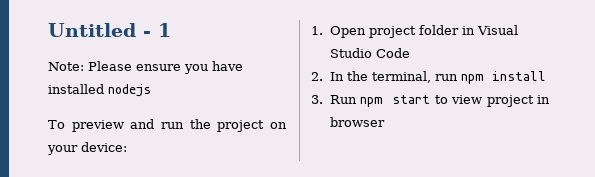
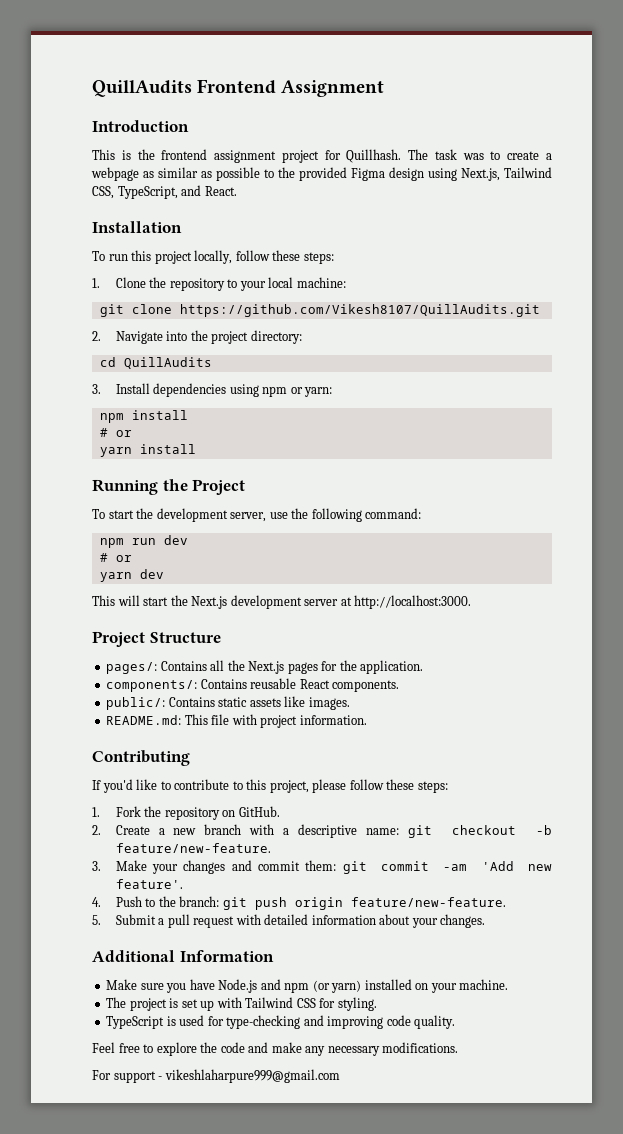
[48,23,171,37] [48,61,243,74] [48,84,151,97] [48,119,287,132] [47,142,127,155] [311,25,518,38] [329,48,410,58] [311,71,546,84] [311,95,550,107] [329,117,385,127] Untitled - 1 // Note: Please ensure you have installed nodejs // To preview and run the project on your device: // 1. Open project folder in Visual Studio Code // 2. In the terminal, run npm install // 3. Run npm start to view project in browser -> [92,79,385,97] [92,120,189,132] [92,149,552,163] [91,167,552,181] [92,185,237,199] [92,221,182,233] [92,250,334,264] [92,277,346,291] [99,304,540,317] [92,330,302,344] [99,357,212,369] [92,383,333,397] [99,410,188,423] [99,428,132,437] [99,444,196,457] [92,479,246,495] [92,508,422,522] [99,535,188,548] [99,553,132,562] [99,569,164,582] [92,595,472,609] [92,631,221,647] [106,660,424,674] [106,678,400,692] [106,696,350,710] [106,714,367,728] [92,750,190,766] [92,779,448,793] [92,806,280,820] [92,824,552,838] [115,843,271,853] [92,860,553,874] [115,879,183,889] [92,896,506,910] [92,914,486,928] [92,950,274,962] [106,979,509,993] [106,997,377,1011] [106,1015,456,1029] [92,1042,459,1056] [92,1069,340,1083] QuillAudits Frontend Assignment // Introduction // This is the frontend assignment project for Quillhash. The task was to create a webpage as similar as possible to the provided Figma design using Next.js, Tailwind CSS, TypeScript, and React. // Installation // To run this project locally, follow these steps: // 1. Clone the repository to your local machine: // git clone https://github.com/Vikesh8107/QuillAudits.git // 2. Navigate into the project directory: // cd QuillAudits // 3. Install dependencies using npm or yarn: // npm install // # or // yarn install // Running the Project // To start the development server, use the following command: // npm run dev // # or // yarn dev // This will start the Next.js development server at http://localhost:3000. // Project Structure // pages/: Contains all the Next.js pages for the application. // components/: Contains reusable React components. // public/: Contains static assets like images. // README.md: This file with project information. // Contributing // If you'd like to contribute to this project, please follow these steps: // 1. Fork the repository on GitHub. // 2. Create a new branch with a descriptive name: git checkout -b feature/new-feature. // 3. Make your changes and commit them: git commit -am 'Add new feature'. // 4. Push to the branch: git push origin feature/new-feature. // 5. Submit a pull request with detailed information about your changes. // Additional Information // Make sure you have Node.js and npm (or yarn) installed on your machine. // The project is set up with Tailwind CSS for styling. // TypeScript is used for type-checking and improving code quality. // Feel free to explore the code and make any necessary modifications. // For support - vikeshlaharpure999@gmail.com

